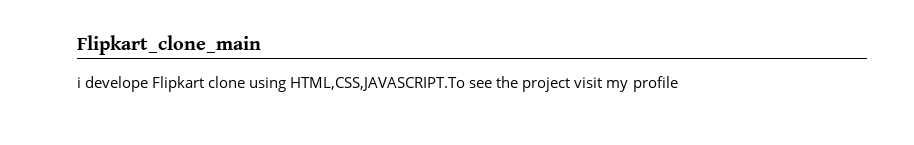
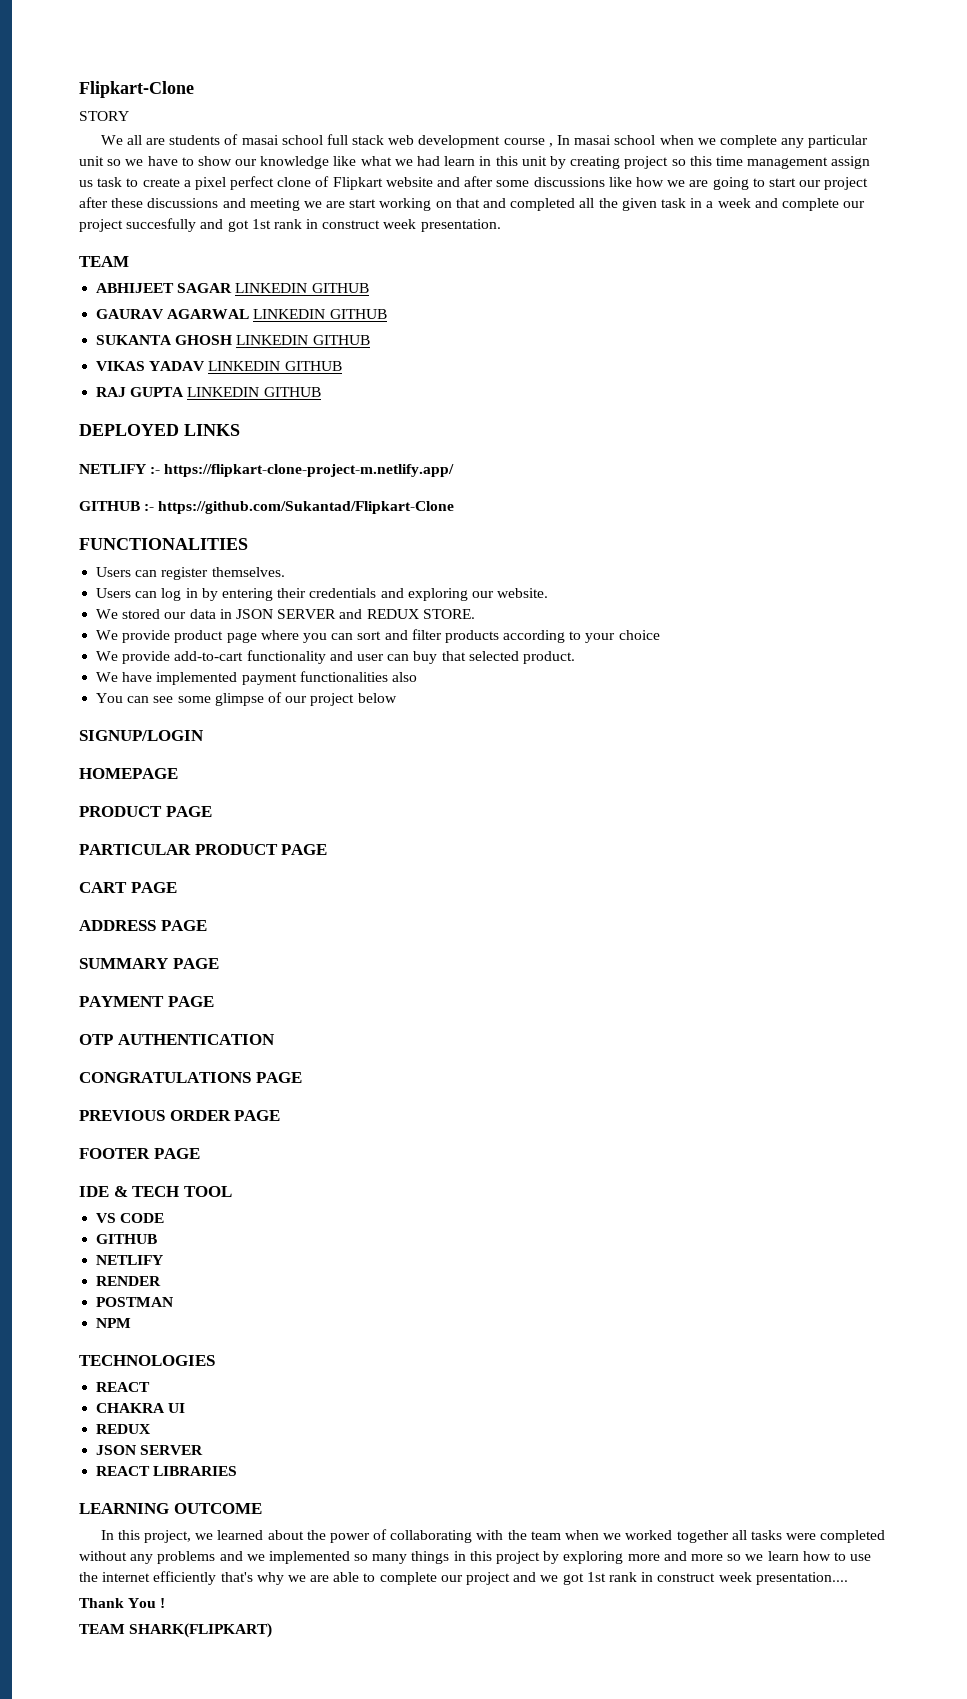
[77,35,261,55] [77,76,678,92] Flipkart_clone_main // i develope Flipkart clone using HTML,CSS,JAVASCRIPT.To see the project visit my profile -> [79,81,194,98] [79,111,129,121] [100,134,869,148] [79,156,871,169] [79,176,869,190] [79,197,866,211] [79,218,501,232] [79,256,129,267] [96,283,369,293] [96,309,387,319] [96,335,370,345] [96,361,342,371] [96,387,321,397] [79,424,240,436] [79,464,455,477] [79,501,455,514] [79,538,248,550] [96,567,285,580] [96,588,549,601] [96,609,475,619] [96,629,660,643] [96,650,575,664] [96,671,417,685] [96,692,397,706] [79,730,204,741] [79,768,178,779] [79,806,212,817] [79,844,328,855] [79,882,177,893] [79,920,207,931] [79,958,219,969] [79,996,214,1007] [79,1034,275,1045] [79,1072,302,1083] [79,1110,281,1121] [79,1148,200,1159] [79,1186,232,1197] [96,1213,165,1223] [96,1234,158,1244] [96,1255,164,1265] [96,1276,162,1286] [96,1297,174,1307] [96,1318,132,1328] [79,1355,215,1366] [96,1382,151,1392] [96,1403,186,1413] [96,1424,152,1434] [96,1445,204,1455] [96,1466,238,1476] [79,1503,262,1514] [100,1529,886,1543] [79,1551,872,1564] [79,1571,848,1585] [79,1598,166,1608] [79,1623,273,1638] Flipkart-Clone // STORY // We all are students of masai school full stack web development course , In masai school when we complete any particular unit so we have to show our knowledge like what we had learn in this unit by creating project so this time management assign us task to create a pixel perfect clone of Flipkart website and after some discussions like how we are going to start our project after these discussions and meeting we are start working on that and completed all the given task in a week and complete our project succesfully and got 1st rank in construct week presentation. // TEAM // ABHIJEET SAGAR LINKEDIN GITHUB // GAURAV AGARWAL LINKEDIN GITHUB // SUKANTA GHOSH LINKEDIN GITHUB // VIKAS YADAV LINKEDIN GITHUB // RAJ GUPTA LINKEDIN GITHUB // DEPLOYED LINKS // NETLIFY :- https://flipkart-clone-project-m.netlify.app/ // GITHUB :- https://github.com/Sukantad/Flipkart-Clone // FUNCTIONALITIES // Users can register themselves. // Users can log in by entering their credentials and exploring our website. // We stored our data in JSON SERVER and REDUX STORE. // We provide product page where you can sort and filter products according to your choice // We provide add-to-cart functionality and user can buy that selected product. // We have implemented payment functionalities also // You can see some glimpse of our project below // SIGNUP/LOGIN // HOMEPAGE // PRODUCT PAGE // PARTICULAR PRODUCT PAGE // CART PAGE // ADDRESS PAGE // SUMMARY PAGE // PAYMENT PAGE // OTP AUTHENTICATION // CONGRATULATIONS PAGE // PREVIOUS ORDER PAGE // FOOTER PAGE // IDE & TECH TOOL // VS CODE // GITHUB // NETLIFY // RENDER // POSTMAN // NPM // TECHNOLOGIES // REACT // CHAKRA UI // REDUX // JSON SERVER // REACT LIBRARIES // LEARNING OUTCOME // In this project, we learned about the power of collaborating with the team when we worked together all tasks were completed without any problems and we implemented so many things in this project by exploring more and more so we learn how to use the internet efficiently that's why we are able to complete our project and we got 1st rank in construct week presentation.... // Thank You ! // TEAM SHARK(FLIPKART)

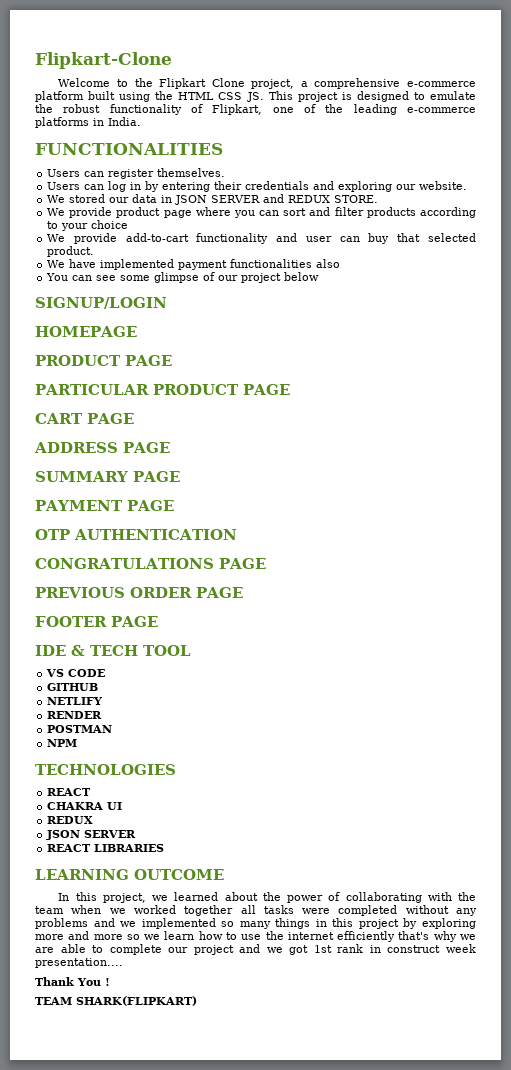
[79,111,129,121] [100,134,869,148] [79,156,871,169] [79,176,869,190] [79,197,866,211] [79,218,501,232] [79,256,129,267] [96,283,369,293] [96,309,387,319] [96,335,370,345] [96,361,342,371] [96,387,321,397] [79,424,240,436] [79,464,455,477] [79,501,455,514] STORY // We all are students of masai school full stack web development course , In masai school when we complete any particular unit so we have to show our knowledge like what we had learn in this unit by creating project so this time management assign us task to create a pixel perfect clone of Flipkart website and after some discussions like how we are going to start our project after these discussions and meeting we are start working on that and completed all the given task in a week and complete our project succesfully and got 1st rank in construct week presentation. // TEAM // ABHIJEET SAGAR LINKEDIN GITHUB // GAURAV AGARWAL LINKEDIN GITHUB // SUKANTA GHOSH LINKEDIN GITHUB // VIKAS YADAV LINKEDIN GITHUB // RAJ GUPTA LINKEDIN GITHUB // DEPLOYED LINKS // NETLIFY :- https://flipkart-clone-project-m.netlify.app/ // GITHUB :- https://github.com/Sukantad/Flipkart-Clone -> [58,78,476,89] [35,91,476,102] [35,104,476,115] [35,117,141,128] Welcome to the Flipkart Clone project, a comprehensive e-commerce platform built using the HTML CSS JS. This project is designed to emulate the robust functionality of Flipkart, one of the leading e-commerce platforms in India.

